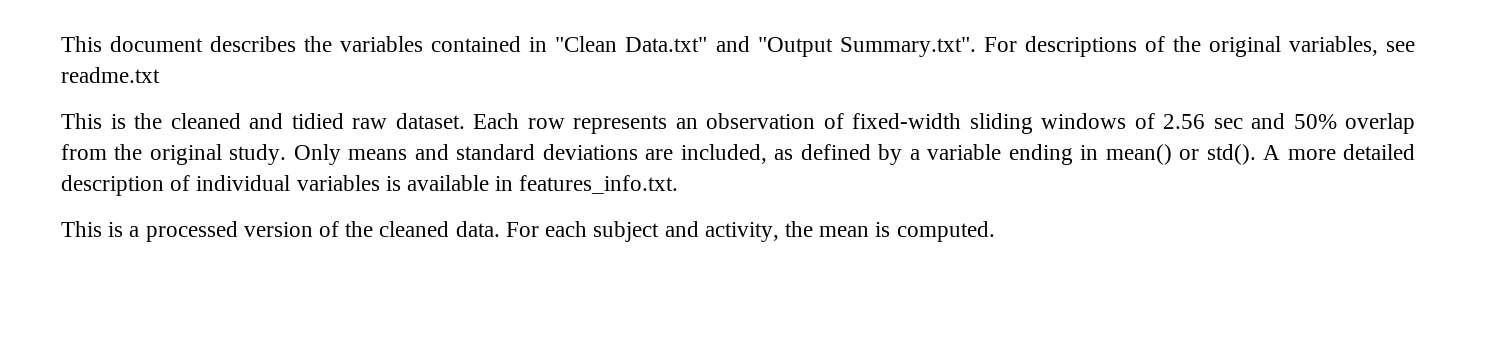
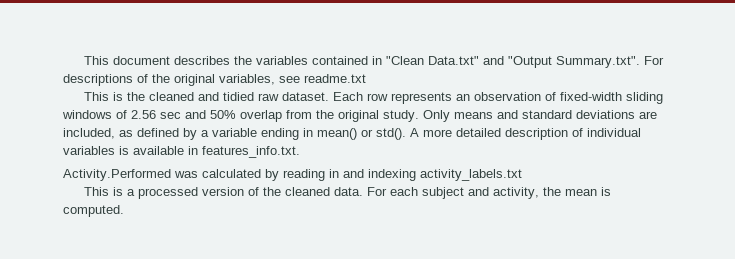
(679, 184) none -> [63,169,522,181] // Activity.Performed was calculated by reading in and indexing activity_labels.txt

